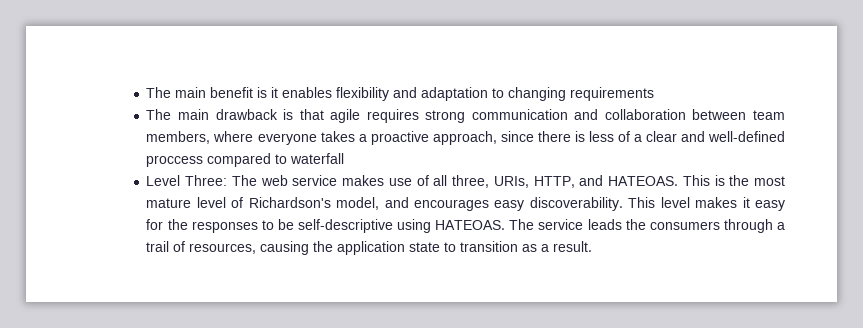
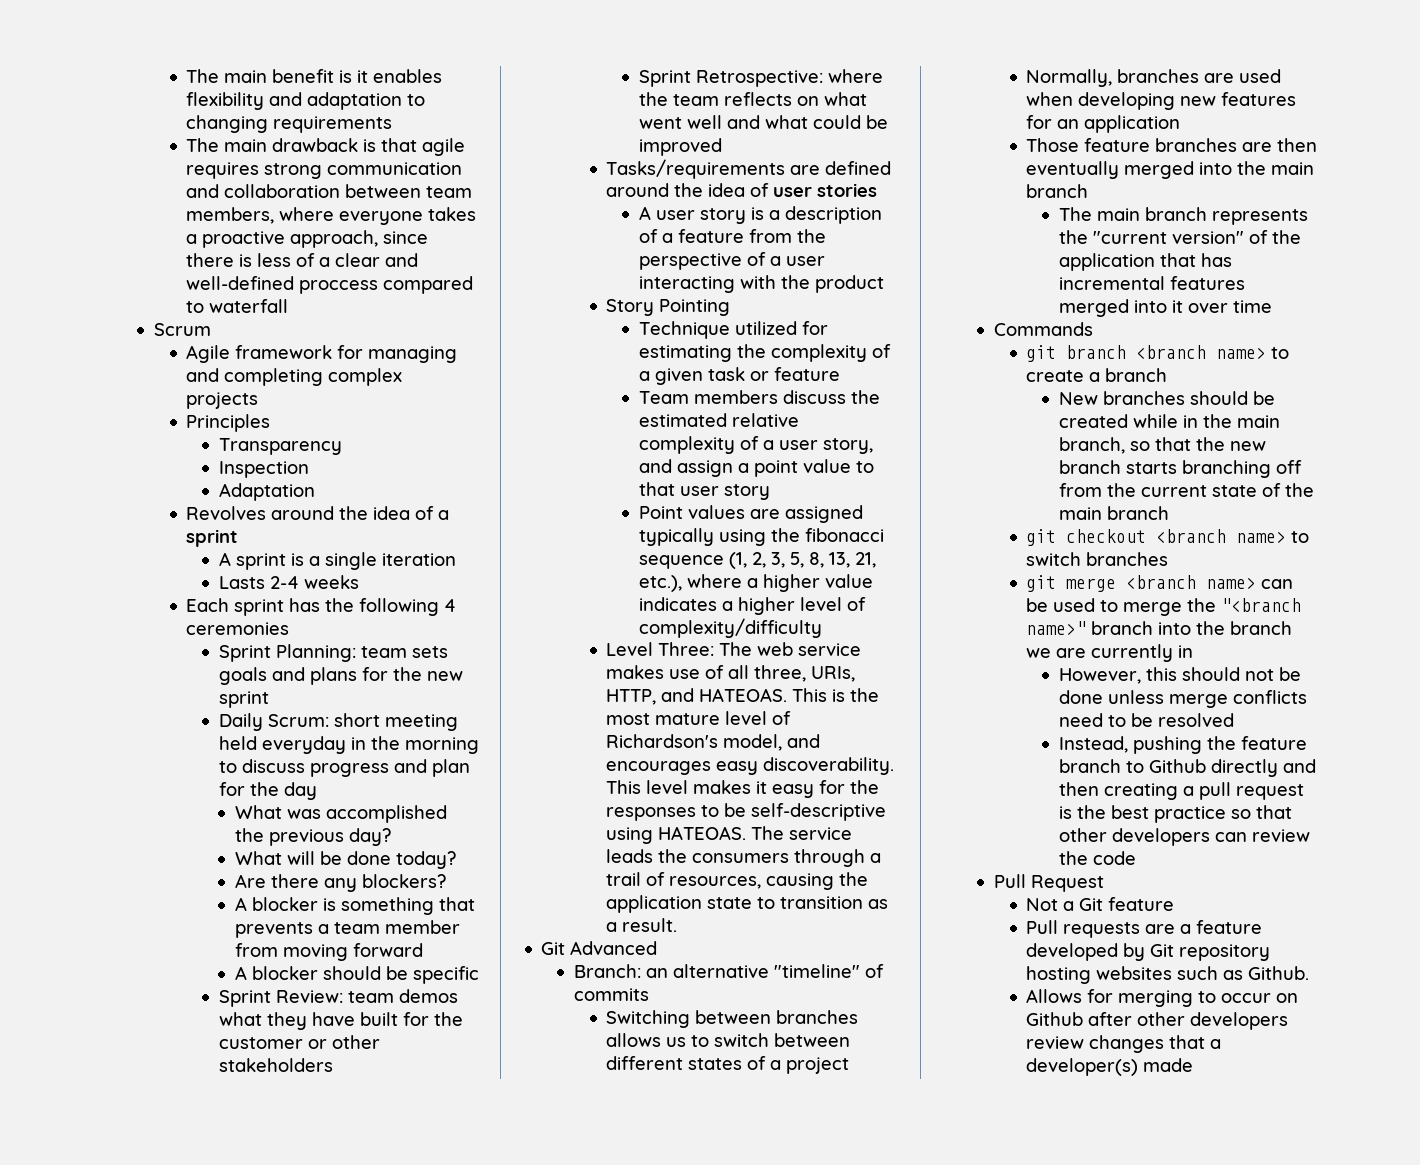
(345, 158) none -> [153,323,211,336] [186,345,458,363] [186,368,403,386] [186,392,259,409] [186,414,271,432] [218,438,342,455] [218,461,309,478] [218,483,315,501] [186,506,450,520] [186,529,239,547] [218,552,456,570] [218,575,359,589] [186,598,457,616] [186,622,290,635] [218,644,448,662] [218,667,463,685] [218,691,269,708] [218,713,458,731] [218,736,479,754] [218,759,470,777] [218,782,317,800] [234,805,447,823] [234,828,391,846] [234,851,456,869] [234,874,446,892] [234,897,475,915] [234,920,460,938] [234,943,423,961] [234,966,479,984] [218,989,458,1007] [218,1012,463,1030] [218,1035,380,1049] [218,1058,333,1072] [638,69,883,87] [638,92,867,106] [638,115,888,129] [638,138,722,156] [606,159,892,179] [606,183,878,197] [638,206,882,224] [638,229,826,243] [638,252,825,270] [638,275,884,293] [606,299,731,316] [638,321,828,339] [638,344,891,362] [638,367,840,385] [638,390,880,404] [638,413,799,427] [638,436,873,454] [638,459,874,477] [638,482,770,500] [638,505,863,523] [638,528,884,546] [638,552,876,569] [638,574,873,592] [638,597,866,615] [638,618,822,638] // Scrum // Agile framework for managing and completing complex projects // Principles // Transparency // Inspection // Adaptation // Revolves around the idea of a sprint // A sprint is a single iteration // Lasts 2-4 weeks // Each sprint has the following 4 ceremonies // Sprint Planning: team sets goals and plans for the new sprint // Daily Scrum: short meeting held everyday in the morning to discuss progress and plan for the day // What was accomplished the previous day? // What will be done today? // Are there any blockers? // A blocker is something that prevents a team member from moving forward // A blocker should be specific // Sprint Review: team demos what they have built for the customer or other stakeholders // Sprint Retrospective: where the team reflects on what went well and what could be improved // Tasks/requirements are defined around the idea of user stories // A user story is a description of a feature from the perspective of a user interacting with the product // Story Pointing // Technique utilized for estimating the complexity of a given task or feature // Team members discuss the estimated relative complexity of a user story, and assign a point value to that user story // Point values are assigned typically using the fibonacci sequence (1, 2, 3, 5, 8, 13, 21, etc.), where a higher value indicates a higher level of complexity/difficulty
(593, 246) none -> [541,941,658,955] [573,964,884,978] [573,988,649,1001] [606,1010,859,1028] [606,1033,851,1047] [606,1056,850,1074] [1026,69,1282,87] [1026,92,1297,110] [1026,115,1181,133] [1026,138,1318,152] [1026,161,1315,179] [1026,184,1089,198] [1058,207,1308,225] [1058,230,1301,244] [1058,253,1232,271] [1058,276,1245,290] [1058,299,1272,317] [993,322,1093,336] [1026,345,1290,362] [1026,368,1168,382] [1058,391,1275,405] [1058,414,1280,428] [1058,437,1266,454] [1058,460,1302,478] [1058,483,1314,497] [1058,506,1169,520] [1026,529,1310,546] [1026,552,1169,566] [1026,575,1294,592] [1026,598,1302,616] [1026,621,1293,635] [1026,644,1194,662] [1058,667,1301,684] [1058,690,1307,708] [1058,713,1234,727] [1058,736,1307,754] [1058,759,1316,777] [1058,782,1304,800] [1058,805,1292,823] [1058,828,1310,846] [1058,851,1136,865] [993,874,1104,892] [1026,897,1175,911] [1026,920,1263,938] [1026,943,1271,961] [1026,966,1310,984] [1026,989,1299,1007] [1026,1012,1289,1030] [1026,1035,1222,1053] [1026,1058,1194,1076] // Git Advanced // Branch: an alternative "timeline" of commits // Switching between branches allows us to switch between different states of a project // Normally, branches are used when developing new features for an application // Those feature branches are then eventually merged into the main branch // The main branch represents the "current version" of the application that has incremental features merged into it over time // Commands // git branch <branch name> to create a branch // New branches should be created while in the main branch, so that the new branch starts branching off from the current state of the main branch // git checkout <branch name> to switch branches // git merge <branch name> can be used to merge the "<branch name>" branch into the branch we are currently in // However, this should not be done unless merge conflicts need to be resolved // Instead, pushing the feature branch to Github directly and then creating a pull request is the best practice so that other developers can review the code // Pull Request // Not a Git feature // Pull requests are a feature developed by Git repository hosting websites such as Github. // Allows for merging to occur on Github after other developers review changes that a developer(s) made

